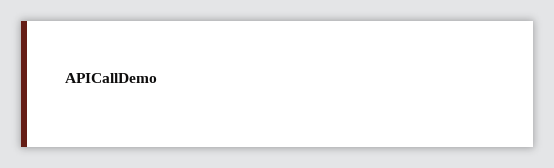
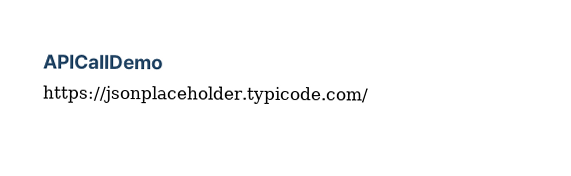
(157, 78) none -> [42,85,369,105] // https://jsonplaceholder.typicode.com/

